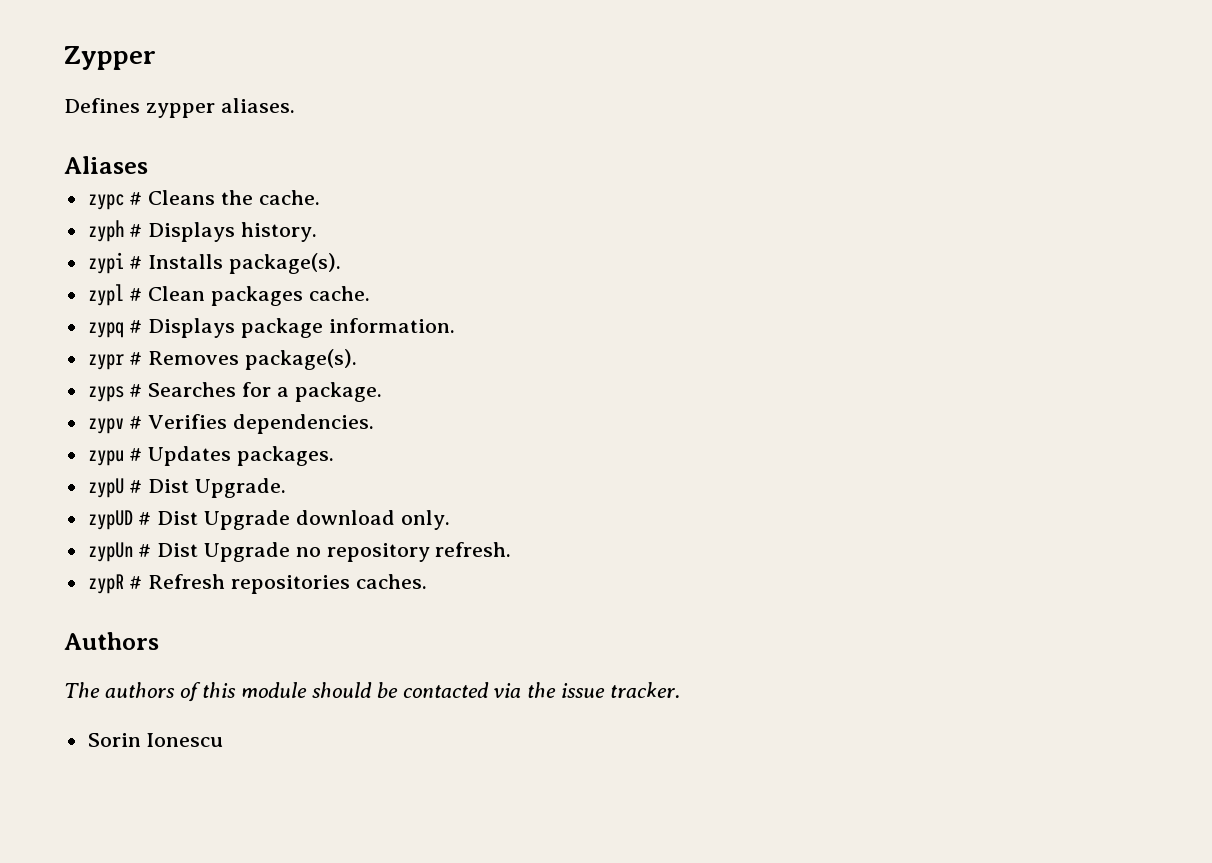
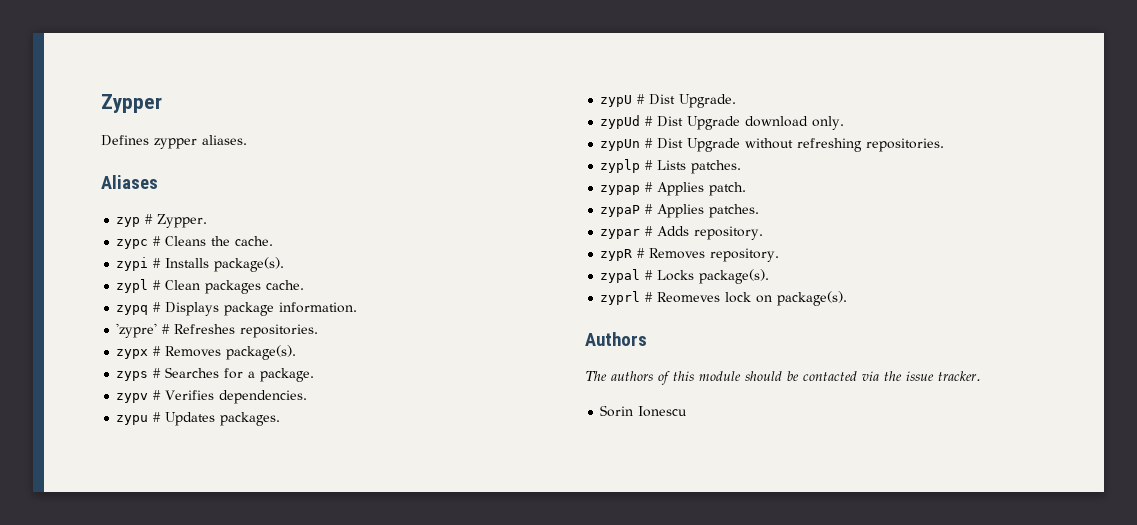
(148, 165) none -> [116,214,208,228] // zyp # Zypper.
[87,220,318,242] // zyph # Displays history. -> (274, 241) none
[87,354,124,370] zypr -> [116,323,319,338] [116,349,149,359] 'zypre' # Refreshes repositories. // zypx
[87,510,133,530] zypUD -> [600,115,641,129] zypUd
[295,542,512,562] [87,574,427,594] no repository refresh. // zypR # Refresh repositories caches. -> [745,138,945,152] [600,159,742,174] [600,182,747,196] [600,204,760,218] [600,226,764,240] [600,248,780,262] [600,269,770,284] [600,291,848,306] without refreshing repositories. // zyplp # Lists patches. // zypap # Applies patch. // zypaP # Applies patches. // zypar # Adds repository. // zypR # Removes repository. // zypal # Locks package(s). // zyprl # Reomeves lock on package(s).

